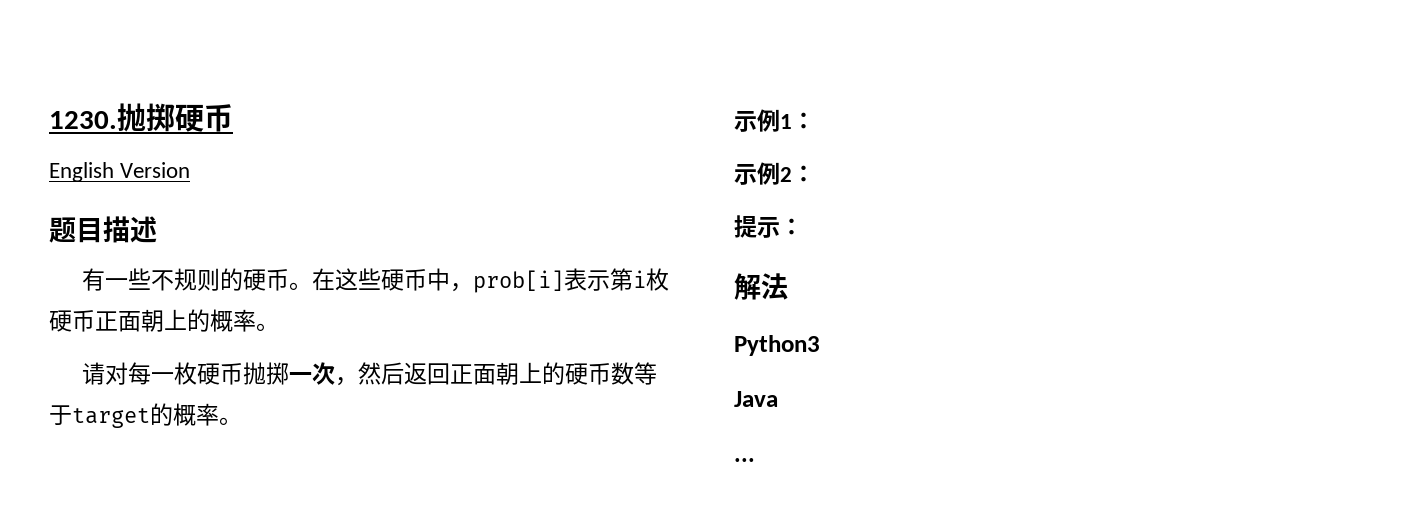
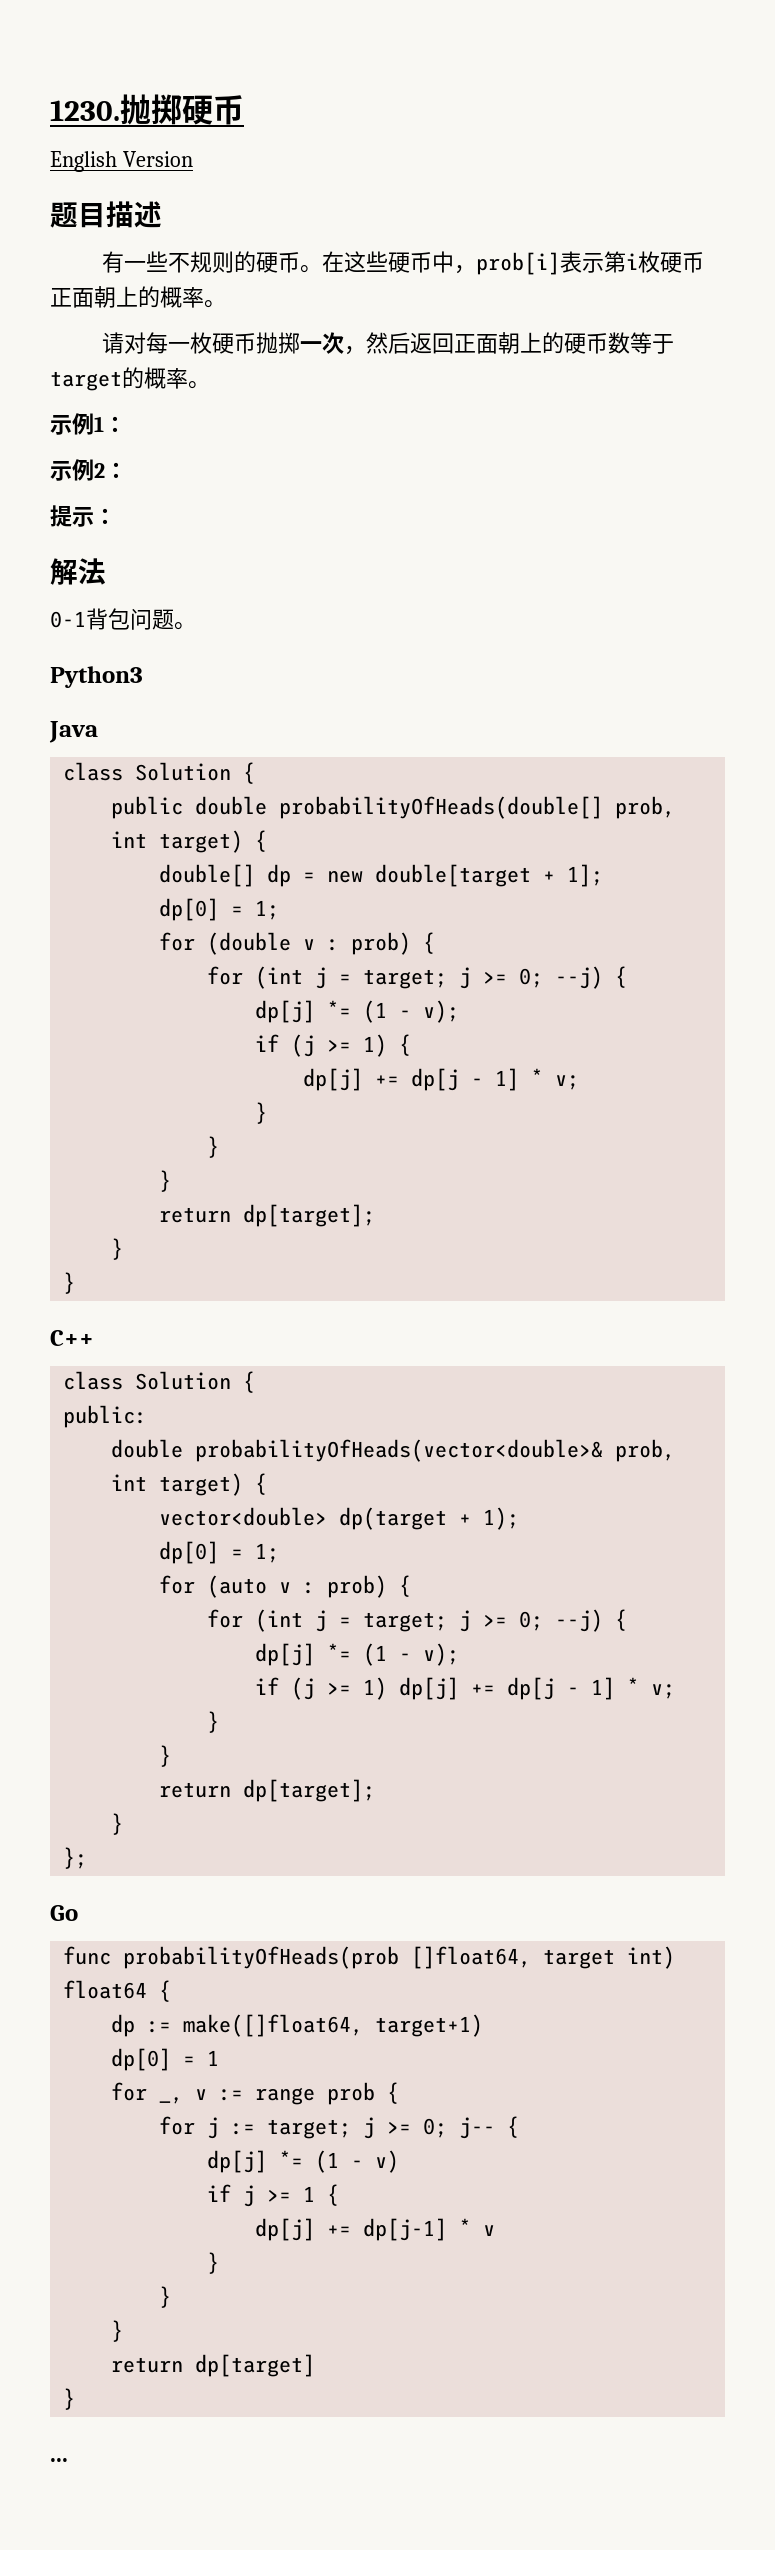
(788, 286) none -> [50,608,196,630] // 0-1背包问题。
(778, 399) none -> [63,762,256,784] [111,796,676,819] [111,830,268,853] [159,864,604,887] [159,898,280,921] [159,932,436,955] [207,966,628,989] [255,1000,460,1023] [255,1034,412,1057] [303,1068,580,1091] [255,1102,268,1124] [207,1136,220,1158] [159,1170,172,1192] [159,1204,376,1227] [111,1238,124,1260] [63,1272,76,1294] [50,1330,94,1346] [63,1371,256,1393] [63,1405,148,1428] [111,1439,676,1462] [111,1473,268,1496] [159,1507,520,1530] [159,1541,280,1564] [159,1575,412,1598] [207,1609,628,1632] [255,1643,460,1666] [255,1677,676,1700] [207,1711,220,1733] [159,1745,172,1767] [159,1779,376,1802] [111,1813,124,1835] [63,1847,88,1869] [50,1905,78,1921] [63,1946,676,1969] [63,1980,172,2002] [111,2014,484,2037] [111,2048,220,2071] [111,2082,400,2105] [159,2116,520,2139] [207,2150,400,2173] [207,2184,340,2207] [255,2218,496,2241] [207,2252,220,2274] [159,2286,172,2308] [111,2320,124,2342] [111,2354,316,2377] [63,2388,76,2410] // class Solution { // public double probabilityOfHeads(double[] prob, int target) { // double[] dp = new double[target + 1]; // dp[0] = 1; // for (double v : prob) { // for (int j = target; j >= 0; --j) { // dp[j] *= (1 - v); // if (j >= 1) { // dp[j] += dp[j - 1] * v; // } // } // } // return dp[target]; // } // } // C++ // class Solution { // public: // double probabilityOfHeads(vector<double>& prob, int target) { // vector<double> dp(target + 1); // dp[0] = 1; // for (auto v : prob) { // for (int j = target; j >= 0; --j) { // dp[j] *= (1 - v); // if (j >= 1) dp[j] += dp[j - 1] * v; // } // } // return dp[target]; // } // }; // Go // func probabilityOfHeads(prob []float64, target int) float64 { // dp := make([]float64, target+1) // dp[0] = 1 // for _, v := range prob { // for j := target; j >= 0; j-- { // dp[j] *= (1 - v) // if j >= 1 { // dp[j] += dp[j-1] * v // } // } // } // return dp[target] // }

